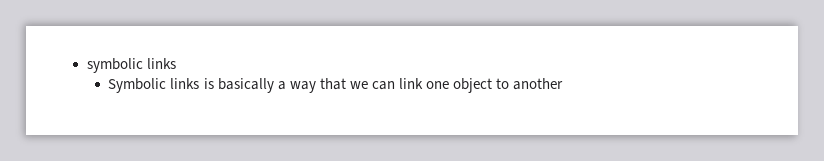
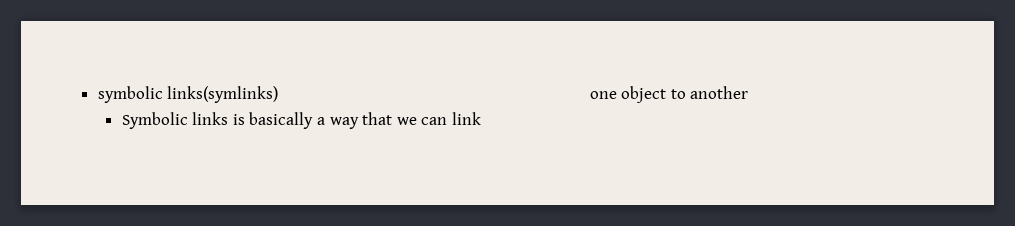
[146,58,176,69] links -> [167,86,279,103] links(symlinks)

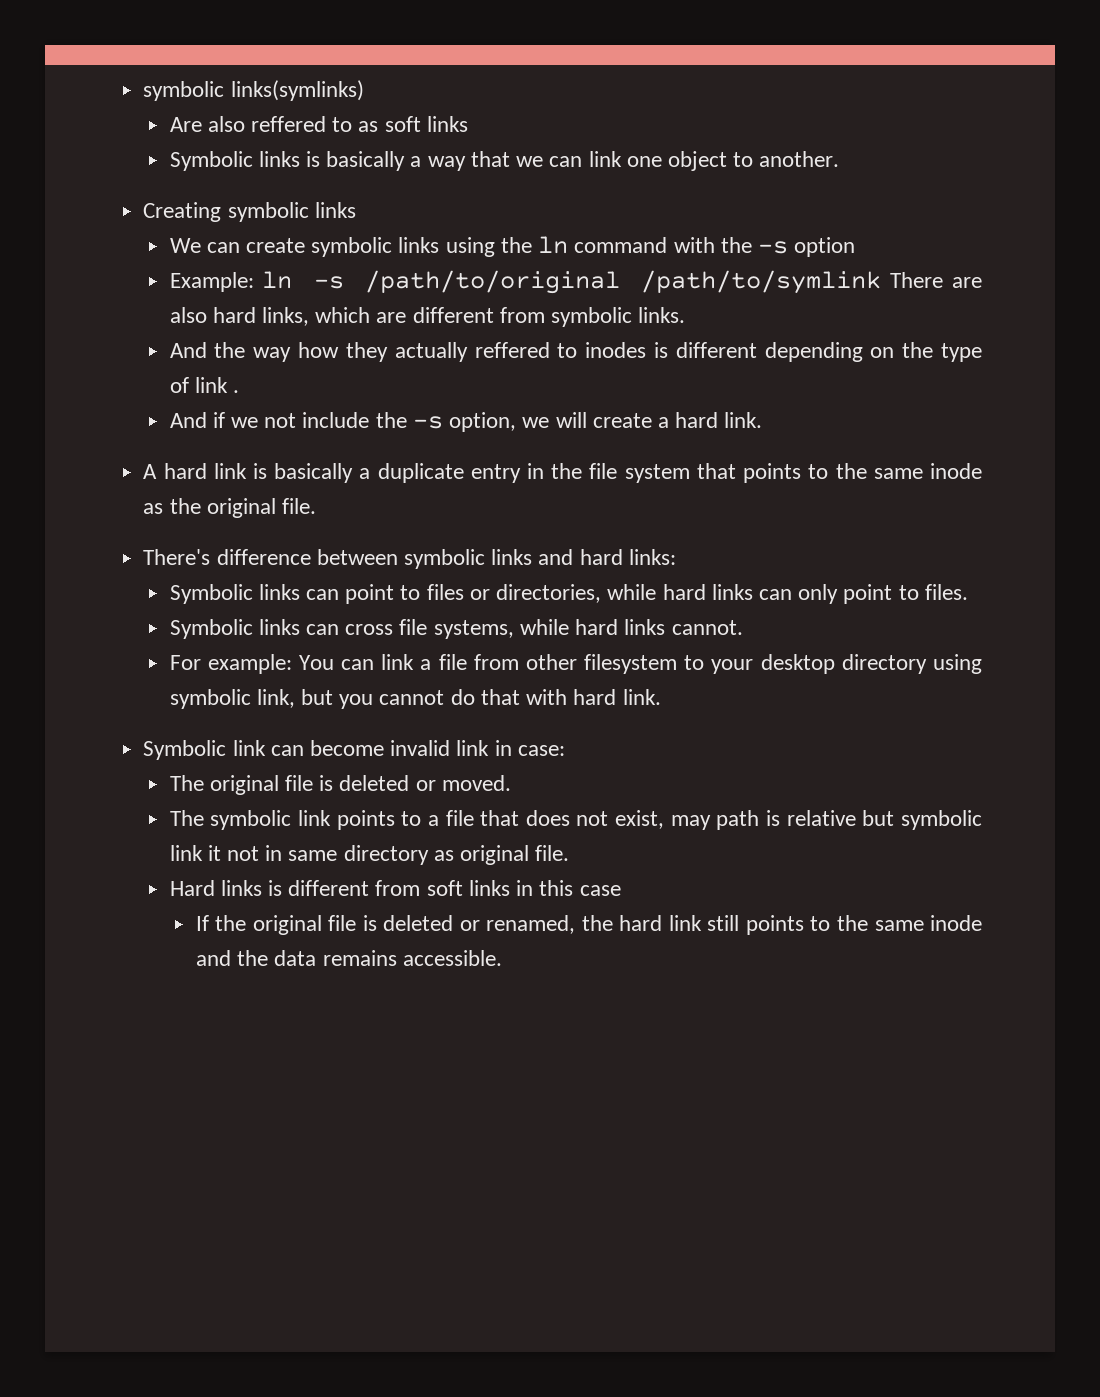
(279, 94) none -> [169,116,468,132] // Are also reffered to as soft links
[690,86,749,99] another -> [759,151,840,167] [143,202,356,222] [169,236,856,257] [169,270,982,294] [169,307,686,327] [169,342,982,362] [169,377,240,393] [169,412,763,432] [143,463,983,483] [143,498,316,518] [143,549,676,569] [169,584,968,604] [169,619,743,639] [169,654,983,674] [169,689,661,709] [143,740,565,760] [169,775,511,795] [169,810,982,830] [169,845,570,865] [169,880,621,896] [195,915,983,935] [195,950,502,966] another. // Creating symbolic links // We can create symbolic links using the ln command with the -s option // Example: ln -s /path/to/original /path/to/symlink There are also hard links, which are different from symbolic links. // And the way how they actually reffered to inodes is different depending on the type of link . // And if we not include the -s option, we will create a hard link. // A hard link is basically a duplicate entry in the file system that points to the same inode as the original file. // There's difference between symbolic links and hard links: // Symbolic links can point to files or directories, while hard links can only point to files. // Symbolic links can cross file systems, while hard links cannot. // For example: You can link a file from other filesystem to your desktop directory using symbolic link, but you cannot do that with hard link. // Symbolic link can become invalid link in case: // The original file is deleted or moved. // The symbolic link points to a file that does not exist, may path is relative but symbolic link it not in same directory as original file. // Hard links is different from soft links in this case // If the original file is deleted or renamed, the hard link still points to the same inode and the data remains accessible.

